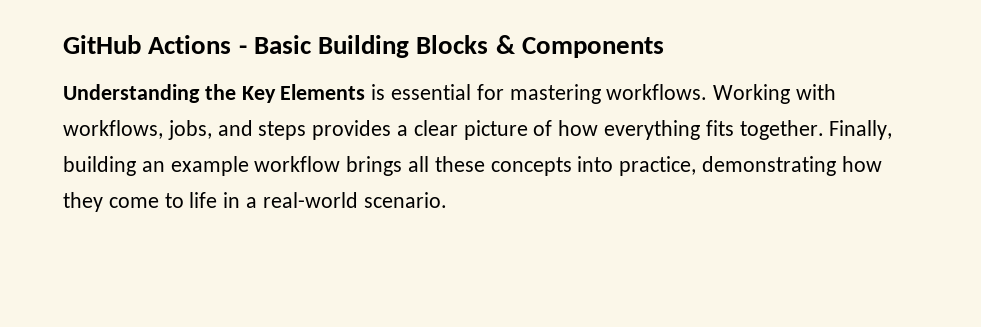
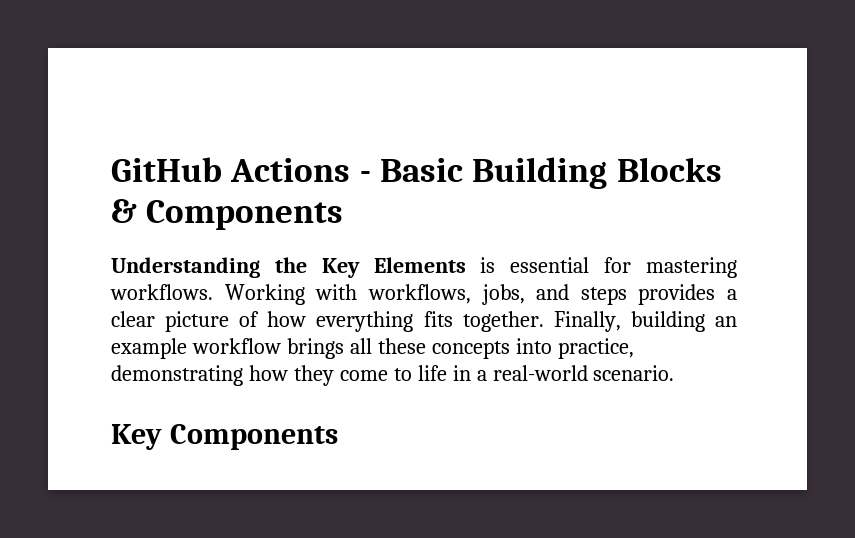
(447, 200) none -> [111,424,338,450] // Key Components

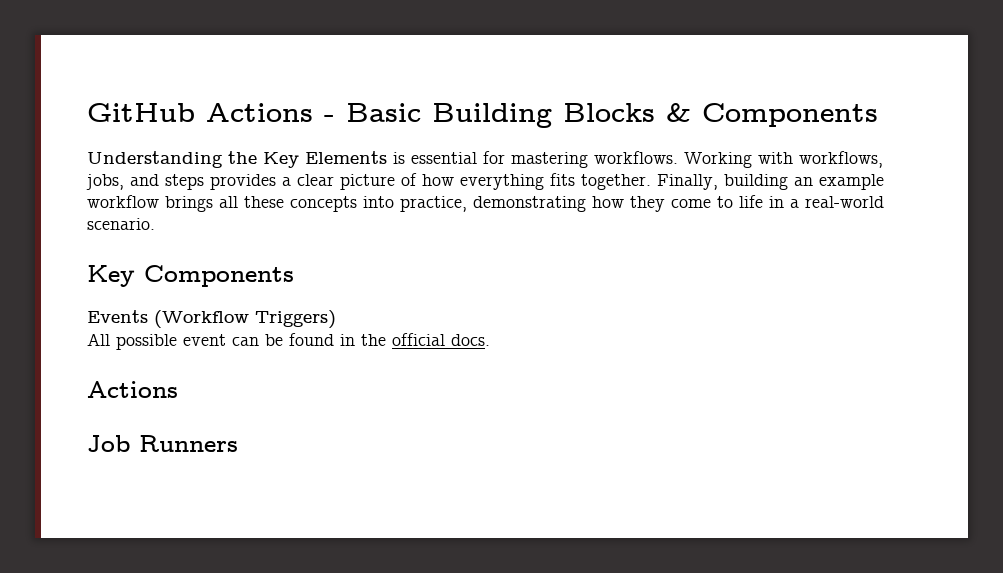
(338, 437) none -> [87,310,336,329] [87,333,490,350] [87,381,178,398] [87,435,238,452] // Events (Workflow Triggers) // All possible event can be found in the official docs. // Actions // Job Runners

